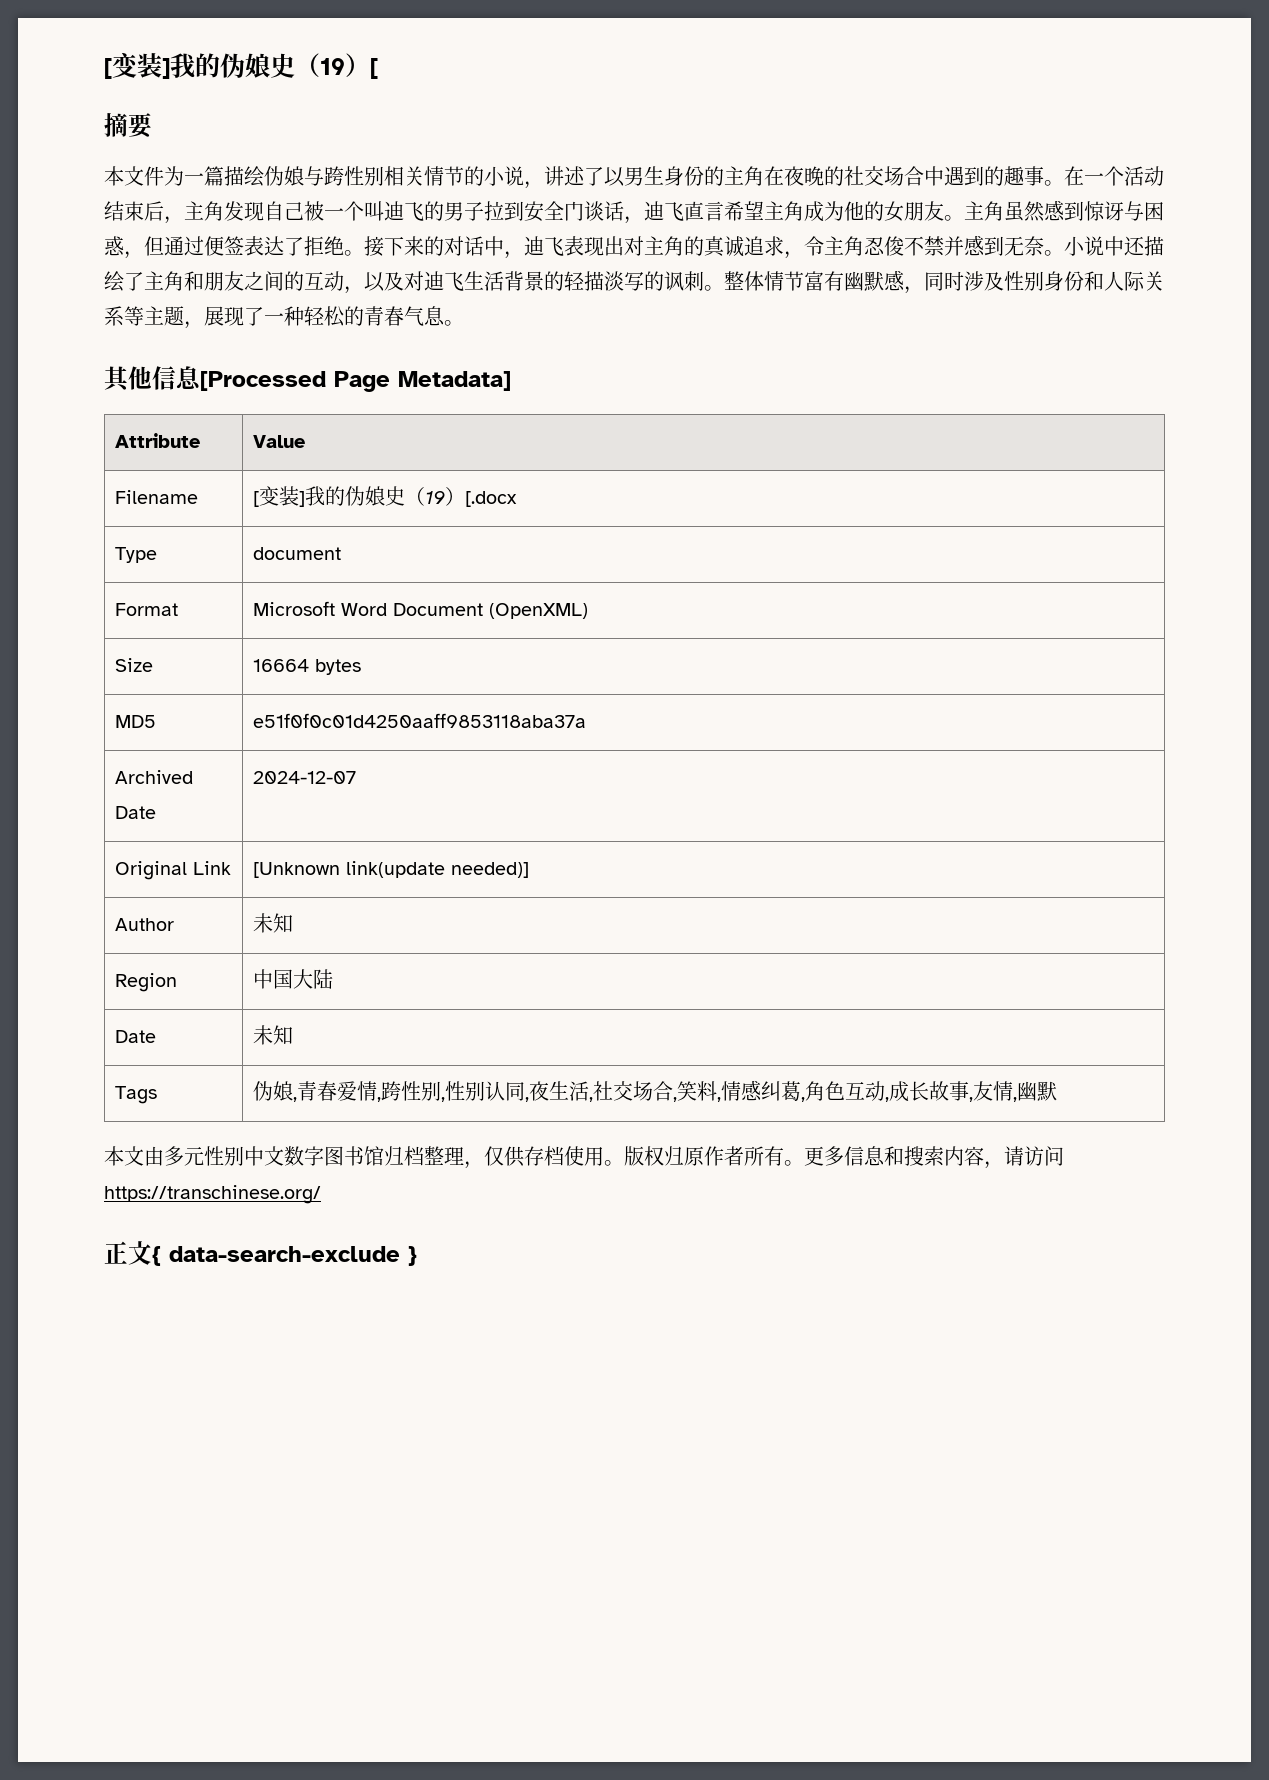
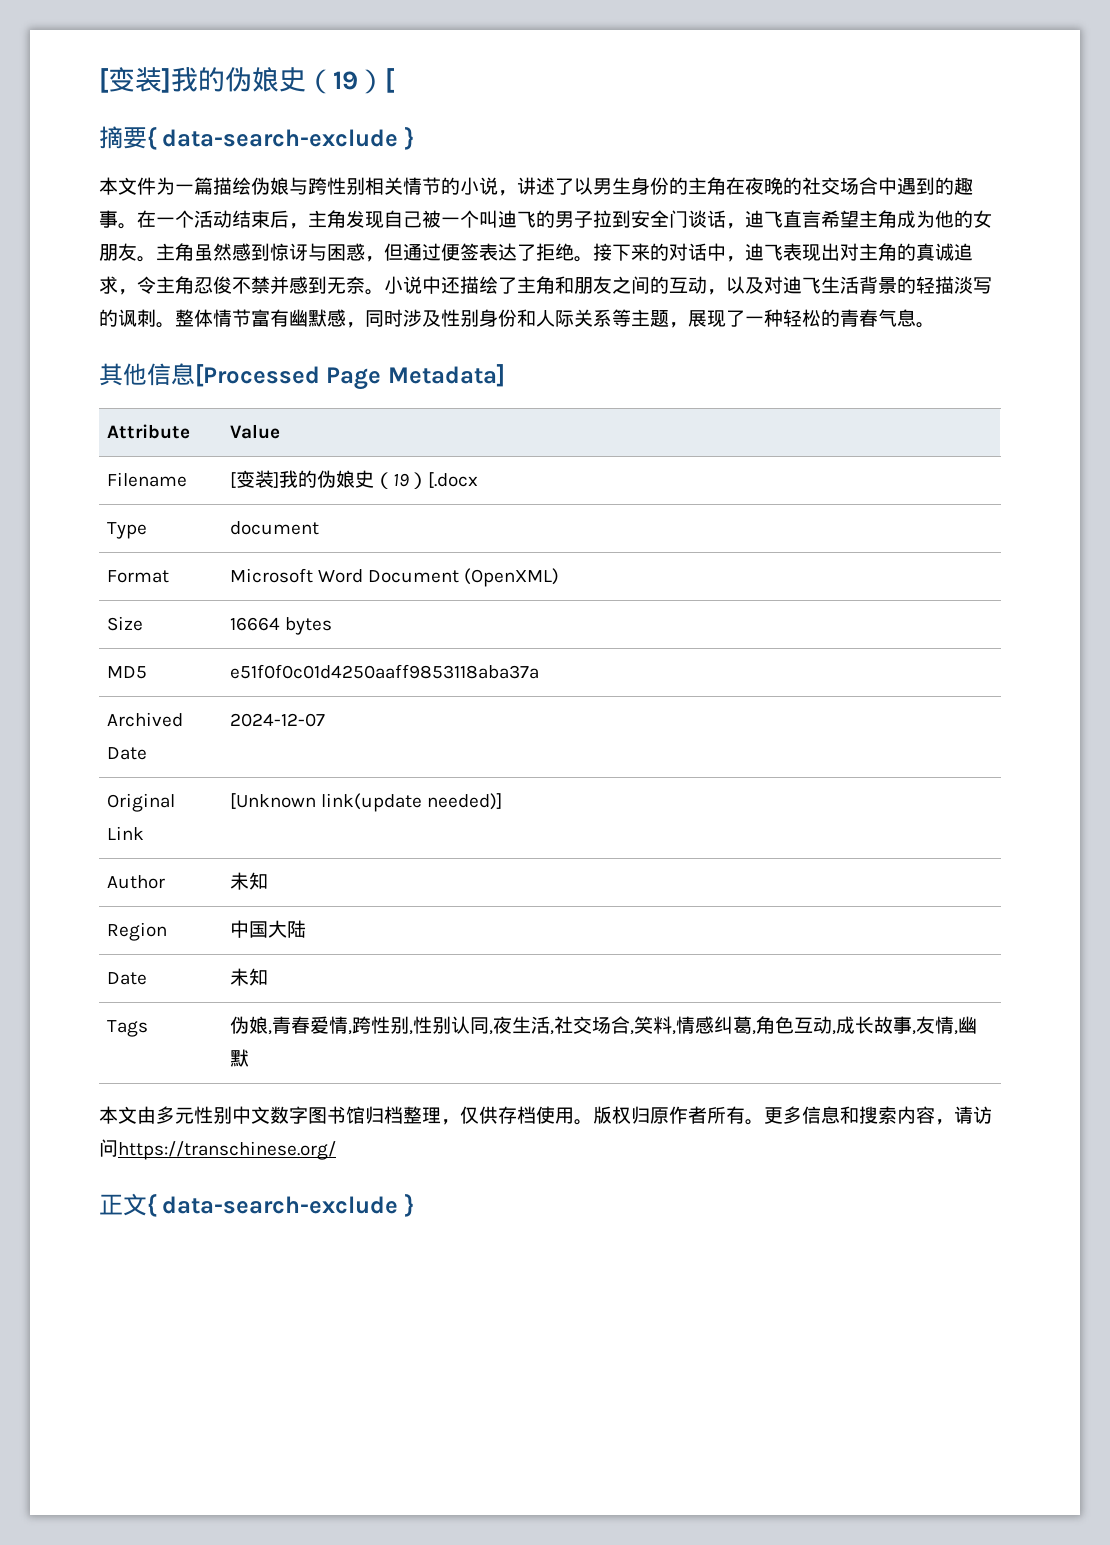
(153, 125) none -> [147,126,414,150] { data-search-exclude }

